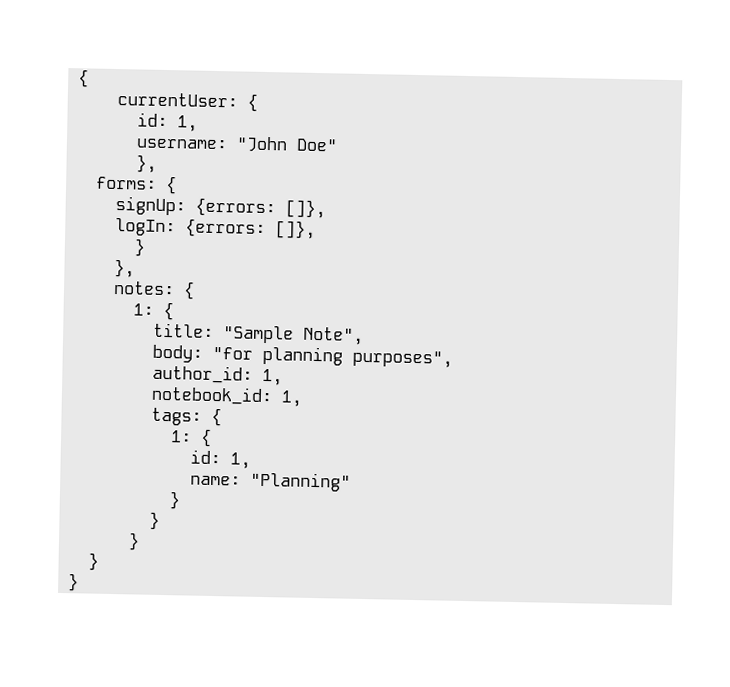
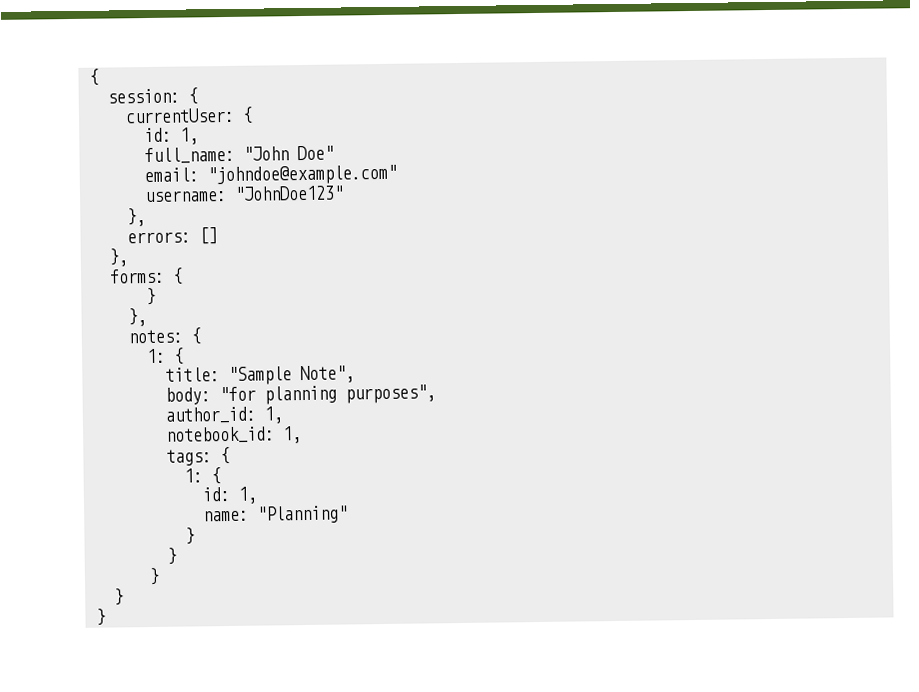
[77,69,89,88] { -> [89,68,100,86] [107,87,199,105] { // session: {
[135,138,228,150] username: -> [144,146,236,165] full_name:
[135,154,157,173] [95,175,177,195] [114,195,326,219] [114,217,316,239] }, // forms: { // signUp: {errors: []}, // logIn: {errors: []}, -> [144,164,398,186] [144,185,345,203] [127,208,147,227] [127,227,219,245] [109,248,129,267] [109,267,184,285] email: "johndoe@example.com" // username: "JohnDoe123" // }, // errors: [] // }, // forms: {

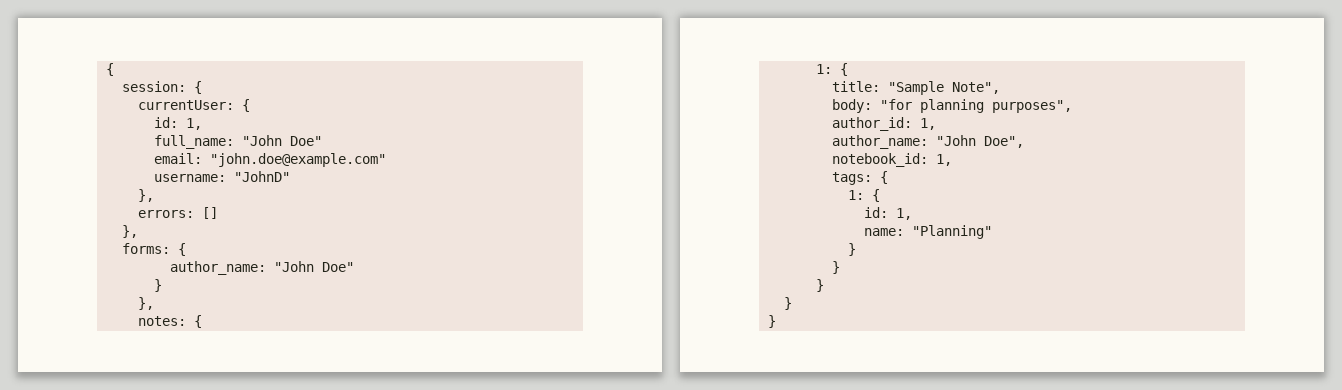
[207,164,398,186] "johndoe@example.com" -> [209,153,386,167] "john.doe@example.com"
[234,185,345,201] "JohnDoe123" -> [233,171,290,182] "JohnD"
(184, 276) none -> [169,261,354,275] // author_name: "John Doe"
(284, 415) none -> [831,135,1024,149] // author_name: "John Doe",

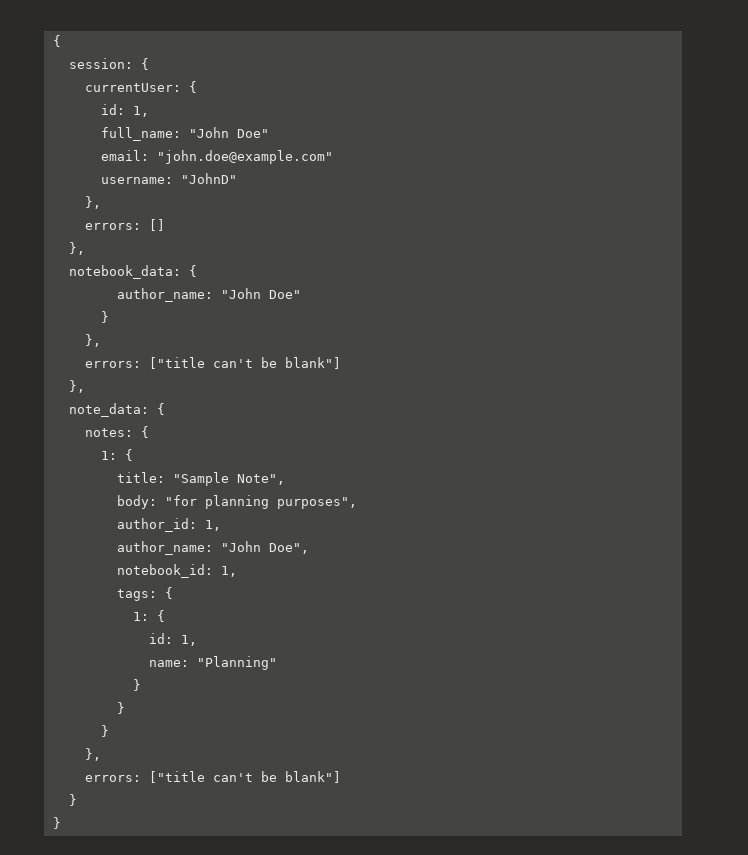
[121,243,170,254] forms: -> [68,265,181,279] notebook_data:
(154, 303) none -> [84,357,341,369] [68,380,85,393] [68,403,165,417] // errors: ["title can't be blank"] // }, // note_data: {
(824, 285) none -> [84,748,101,761] [84,771,341,783] // }, // errors: ["title can't be blank"]

